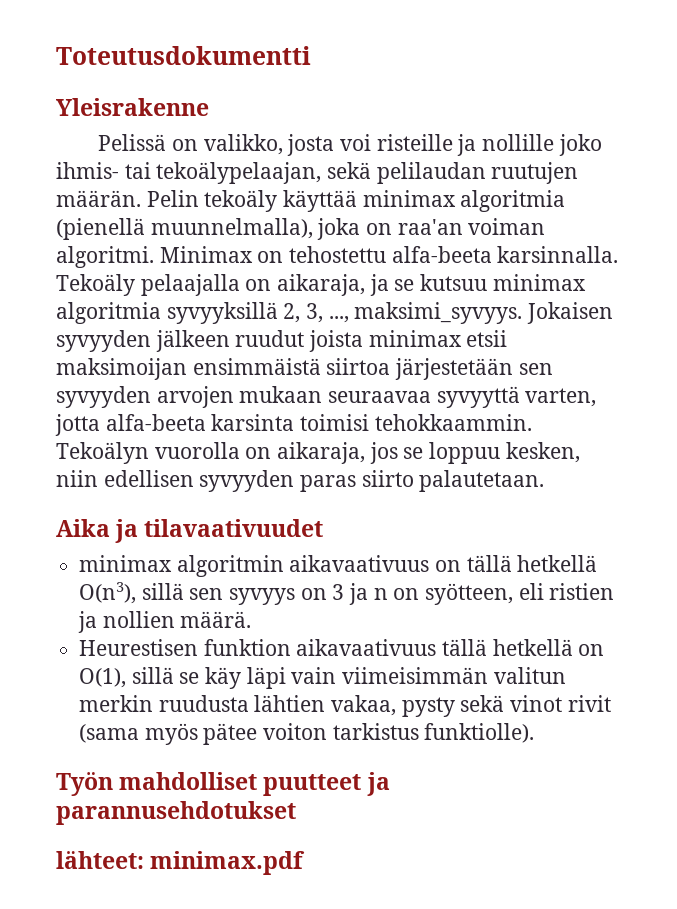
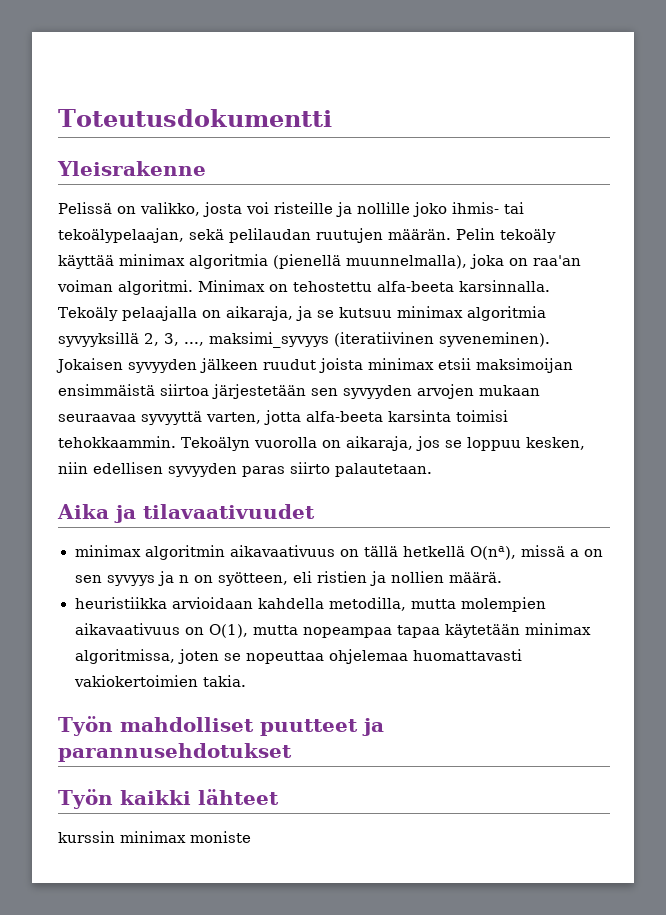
[354,302,523,324] maksimi_syvyys. -> [209,332,550,348] maksimi_syvyys (iteratiivinen syveneminen).
[79,582,345,605] O(n3), sillä sen syvyys on 3 -> [469,545,603,560] [74,575,155,586] O(na), missä a on sen syvyys
[79,639,605,656] [79,667,566,689] [79,695,611,717] [79,723,535,745] Heurestisen funktion aikavaativuus tällä hetkellä on O(1), sillä se käy läpi vain viimeisimmän valitun merkin ruudusta lähtien vakaa, pysty sekä vinot rivit (sama myös pätee voiton tarkistus funktiolle). -> [74,597,546,612] [74,623,591,638] [74,649,522,664] [73,675,246,687] heuristiikka arvioidaan kahdella metodilla, mutta molempien aikavaativuus on O(1), mutta nopeampaa tapaa käytetään minimax algoritmissa, joten se nopeuttaa ohjelemaa huomattavasti vakiokertoimien takia.
[56,851,306,875] lähteet: minimax.pdf -> [58,789,279,809] [58,831,251,843] Työn kaikki lähteet // kurssin minimax moniste

